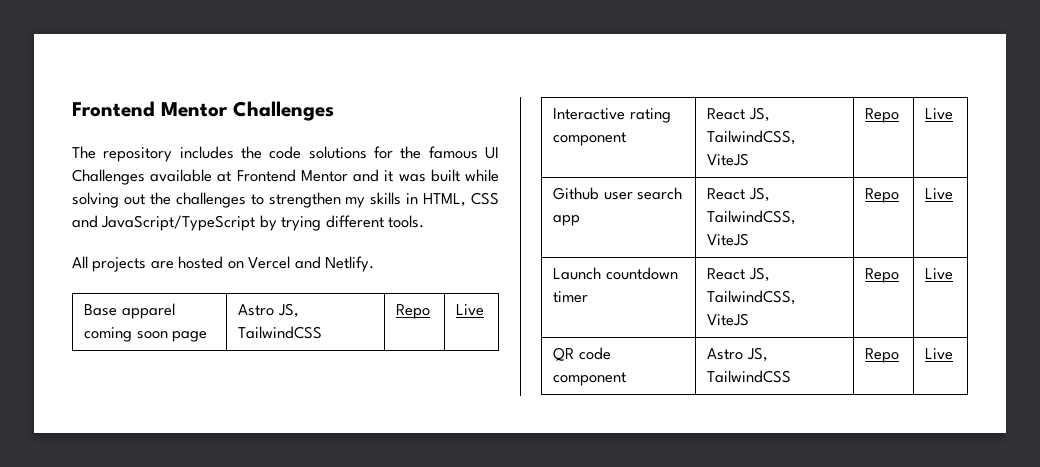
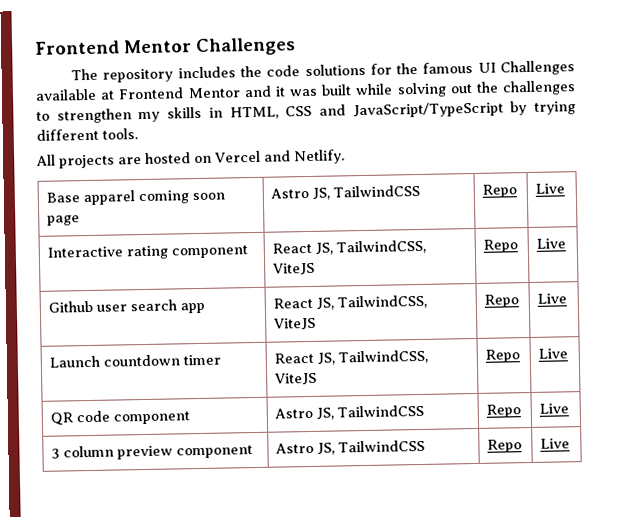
(954, 354) none -> [51,445,254,460] [275,439,426,455] [487,439,523,453] [540,438,571,449] // 3 column preview component | Astro JS, TailwindCSS | Repo | Live

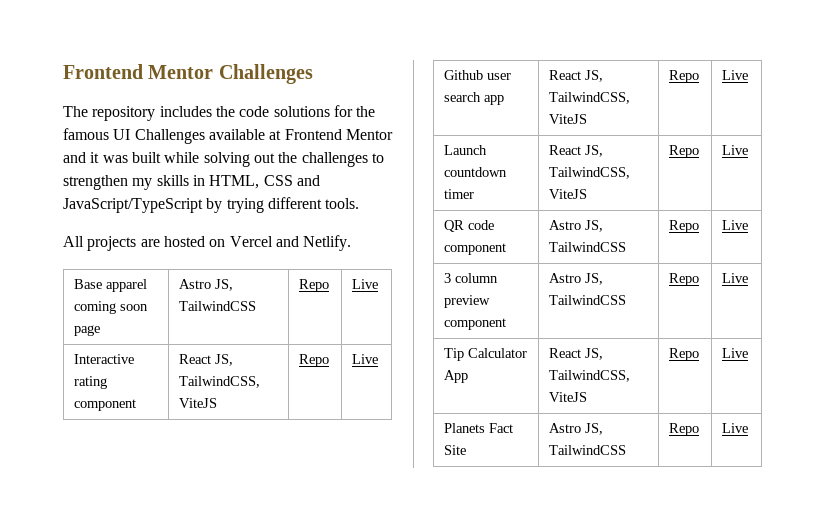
(571, 443) none -> [444,348,528,361] [444,370,469,383] [549,348,604,360] [549,370,631,382] [549,392,588,402] [669,348,700,361] [722,348,749,358] [444,423,514,433] [444,445,467,455] [549,423,604,435] [549,445,627,455] [669,423,700,436] [722,423,749,433] // Tip Calculator App | React JS, TailwindCSS, ViteJS | Repo | Live // Planets Fact Site | Astro JS, TailwindCSS | Repo | Live

